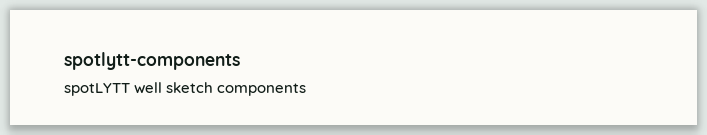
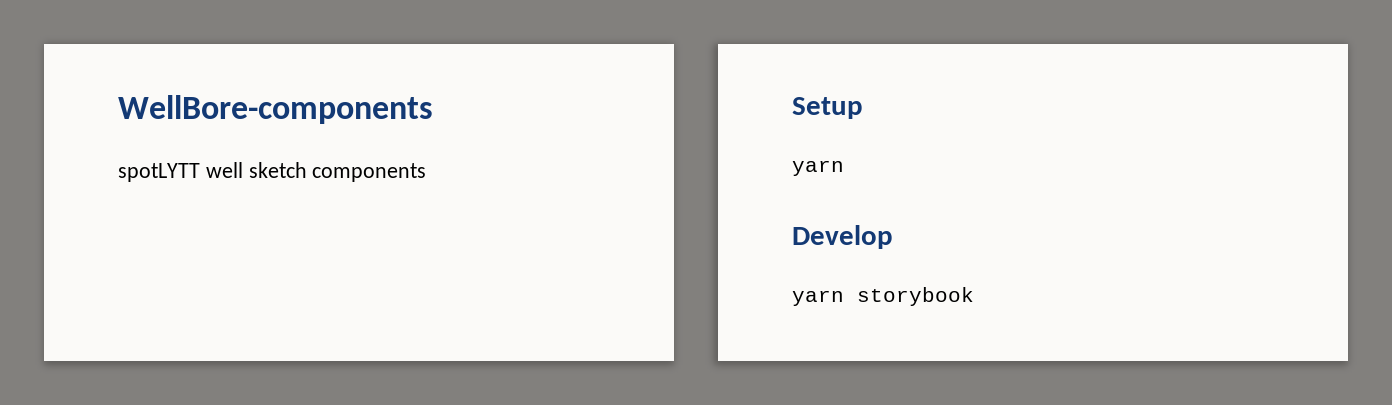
[64,52,240,70] spotlytt-components -> [118,95,433,124] WellBore-components
(307, 89) none -> [792,97,863,119] [792,160,844,176] [792,225,893,249] [792,287,974,306] // Setup // yarn // Develop // yarn storybook

